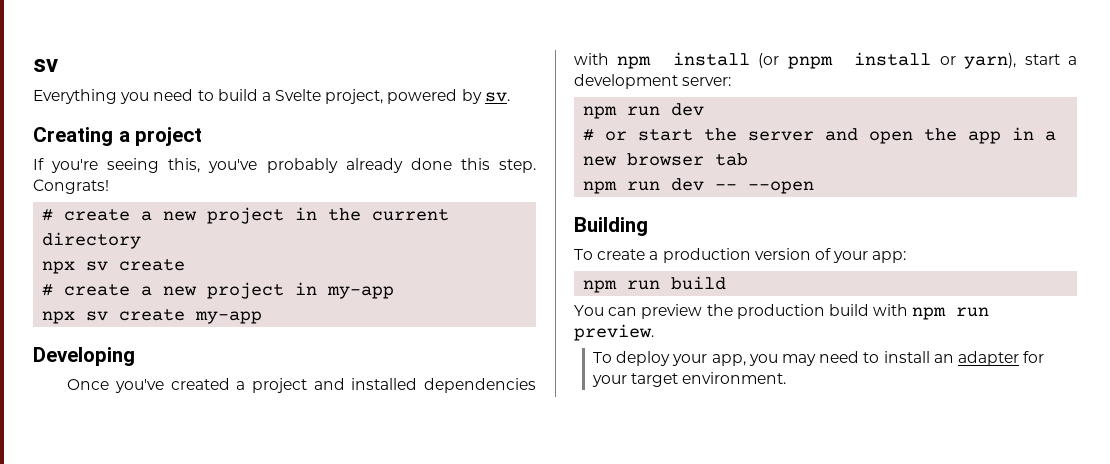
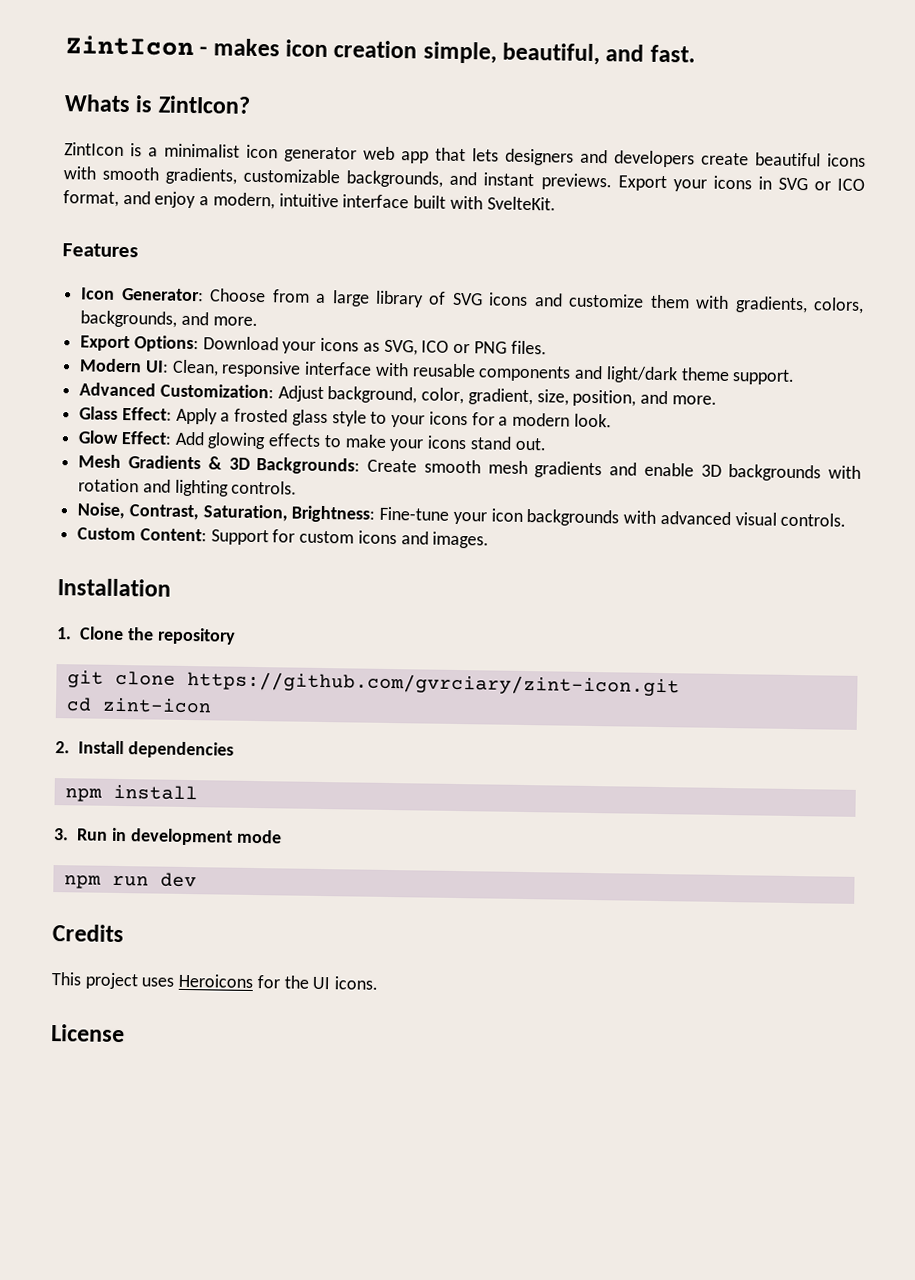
[33,59,58,72] [33,89,510,104] [33,127,203,146] [33,158,536,173] [33,179,109,194] [42,207,450,224] [42,232,142,249] [42,259,186,274] [42,282,395,299] [42,309,263,324] [33,347,135,366] [67,378,536,393] [574,52,1077,69] [574,74,732,89] [583,103,705,119] [583,127,1057,144] [583,153,749,166] [583,178,815,194] [574,217,648,236] [574,248,907,263] [583,276,727,293] [574,304,990,320] [574,324,654,341] [593,351,1045,366] [592,372,787,387] sv // Everything you need to build a Svelte project, powered by sv. // Creating a project // If you're seeing this, you've probably already done this step. Congrats! // # create a new project in the current directory // npx sv create // # create a new project in my-app // npx sv create my-app // Developing // Once you've created a project and installed dependencies with npm install (or pnpm install or yarn), start a development server: // npm run dev // # or start the server and open the app in a new browser tab // npm run dev -- --open // Building // To create a production version of your app: // npm run build // You can preview the production build with npm run preview. // To deploy your app, you may need to install an adapter for your target environment. -> [65,35,695,66] [64,94,251,114] [64,142,866,168] [63,166,865,192] [63,190,556,211] [62,243,138,258] [81,287,864,314] [80,310,258,328] [80,335,547,356] [79,358,796,385] [79,382,717,407] [79,406,612,428] [78,430,547,452] [78,454,861,482] [78,478,298,497] [77,502,847,527] [77,527,490,549] [57,578,171,597] [56,626,236,645] [66,670,680,697] [65,697,212,714] [55,740,235,759] [64,784,198,802] [53,827,282,846] [63,872,197,889] [52,924,124,943] [51,972,379,990] [51,1024,125,1043] ZintIcon - makes icon creation simple, beautiful, and fast. // Whats is ZintIcon? // ZintIcon is a minimalist icon generator web app that lets designers and developers create beautiful icons with smooth gradients, customizable backgrounds, and instant previews. Export your icons in SVG or ICO format, and enjoy a modern, intuitive interface built with SvelteKit. // Features // Icon Generator: Choose from a large library of SVG icons and customize them with gradients, colors, backgrounds, and more. // Export Options: Download your icons as SVG, ICO or PNG files. // Modern UI: Clean, responsive interface with reusable components and light/dark theme support. // Advanced Customization: Adjust background, color, gradient, size, position, and more. // Glass Effect: Apply a frosted glass style to your icons for a modern look. // Glow Effect: Add glowing effects to make your icons stand out. // Mesh Gradients & 3D Backgrounds: Create smooth mesh gradients and enable 3D backgrounds with rotation and lighting controls. // Noise, Contrast, Saturation, Brightness: Fine-tune your icon backgrounds with advanced visual controls. // Custom Content: Support for custom icons and images. // Installation // 1. Clone the repository // git clone https://github.com/gvrciary/zint-icon.git // cd zint-icon // 2. Install dependencies // npm install // 3. Run in development mode // npm run dev // Credits // This project uses Heroicons for the UI icons. // License

